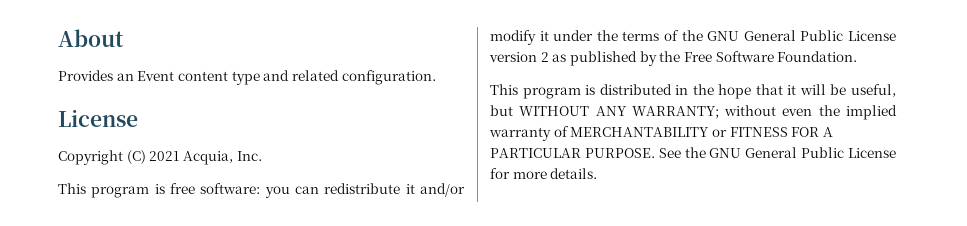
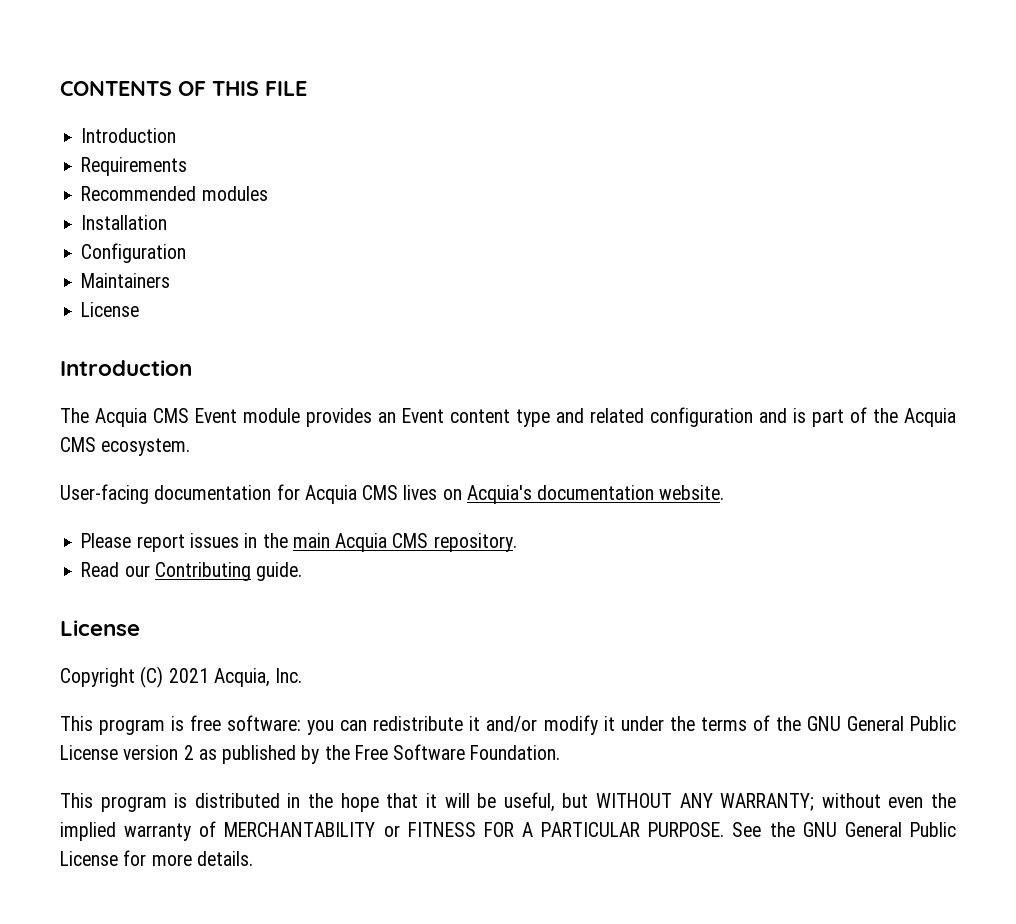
[58,29,124,47] [58,70,113,81] About // Provides -> [60,81,307,96] [81,128,177,143] [81,157,188,176] [81,186,268,201] [81,215,168,230] [81,243,187,263] [81,273,171,288] [81,302,140,317] [60,360,192,376] [60,408,372,427] CONTENTS OF THIS FILE // Introduction // Requirements // Recommended modules // Installation // Configuration // Maintainers // License // Introduction // The Acquia CMS Event module provides
[341,70,436,85] configuration. -> [650,407,956,427] [60,437,191,456] [60,484,725,504] [81,533,517,552] [81,562,303,581] configuration and is part of the Acquia CMS ecosystem. // User-facing documentation for Acquia CMS lives on Acquia's documentation website. // Please report issues in the main Acquia CMS repository. // Read our Contributing guide.

